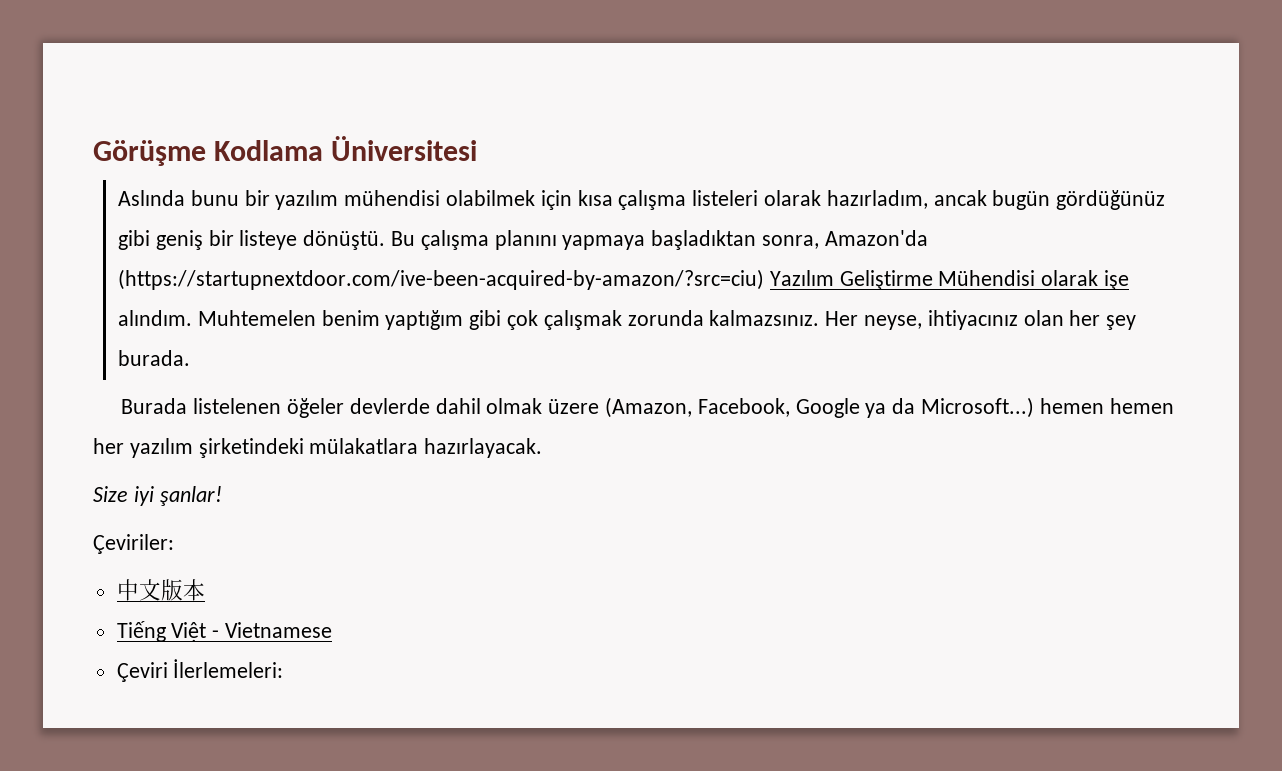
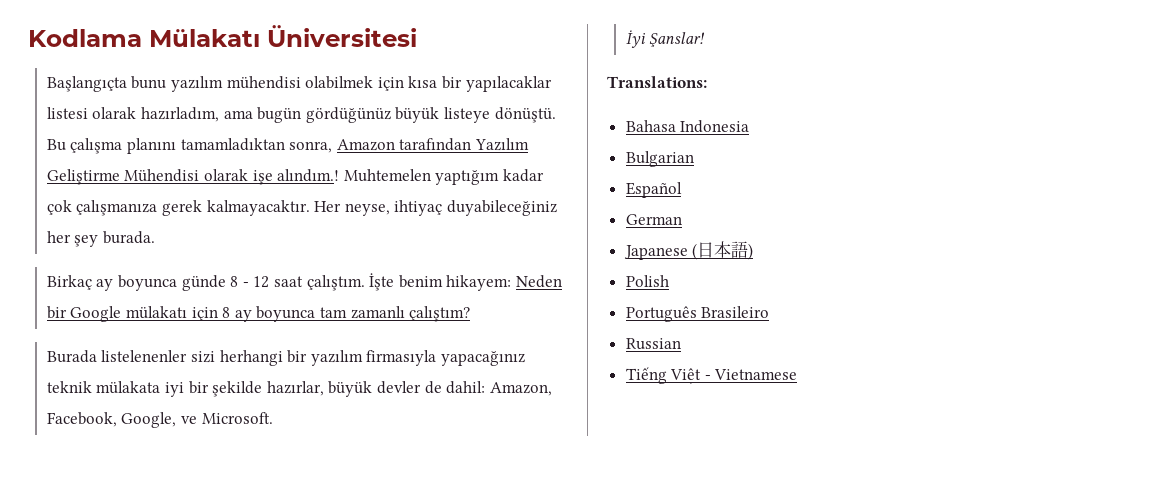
[93,140,324,166] Görüşme Kodlama -> [28,29,260,47] Kodlama Mülakatı
[117,190,270,206] Aslında bunu bir -> [46,76,167,92] Başlangıçta bunu
[618,190,759,210] çalışma listeleri -> [441,76,552,92] [46,107,88,119] bir yapılacaklar listesi
[933,190,987,206] ancak -> [223,110,253,119] ama
[117,230,234,250] gibi geniş bir -> [395,107,440,123] büyük
[562,230,928,250] [117,269,764,290] yapmaya başladıktan sonra, Amazon'da (https://startupnextdoor.com/ive-been-acquired-by-amazon/?src=ciu) -> [180,138,472,153] tamamladıktan sonra, Amazon tarafından
[117,310,1137,330] [117,350,190,366] [121,397,1174,418] [93,438,543,458] [93,486,222,506] [93,534,174,554] [116,579,205,601] alındım. Muhtemelen benim yaptığım gibi çok çalışmak zorunda kalmazsınız. Her neyse, ihtiyacınız olan her şey burada. // Burada listelenen öğeler devlerde dahil olmak üzere (Amazon, Facebook, Google ya da Microsoft...) hemen hemen her yazılım şirketindeki mülakatlara hazırlayacak. // Size iyi şanlar! // Çeviriler: // 中文版本 -> [277,169,544,185] [46,200,557,216] [46,231,156,247] [46,273,562,291] [46,306,471,322] [46,350,525,366] [46,381,552,397] [46,412,273,428] [625,30,706,48] [607,76,707,88] [625,120,750,133] [625,151,694,167] [625,182,682,198] [625,214,682,225] [623,241,754,260] [625,275,669,287] [625,306,770,322] [625,338,681,350] alındım.! Muhtemelen yaptığım kadar çok çalışmanıza gerek kalmayacaktır. Her neyse, ihtiyaç duyabileceğiniz her şey burada. // Birkaç ay boyunca günde 8 - 12 saat çalıştım. İşte benim hikayem: Neden bir Google mülakatı için 8 ay boyunca tam zamanlı çalıştım? // Burada listelenenler sizi herhangi bir yazılım firmasıyla yapacağınız teknik mülakata iyi bir şekilde hazırlar, büyük devler de dahil: Amazon, Facebook, Google, ve Microsoft. // İyi Şanslar! // Translations: // Bahasa Indonesia // Bulgarian // Español // German // Japanese (日本語) // Polish // Português Brasileiro // Russian
[116,659,284,682] // Çeviri İlerlemeleri: -> (798, 374) none

